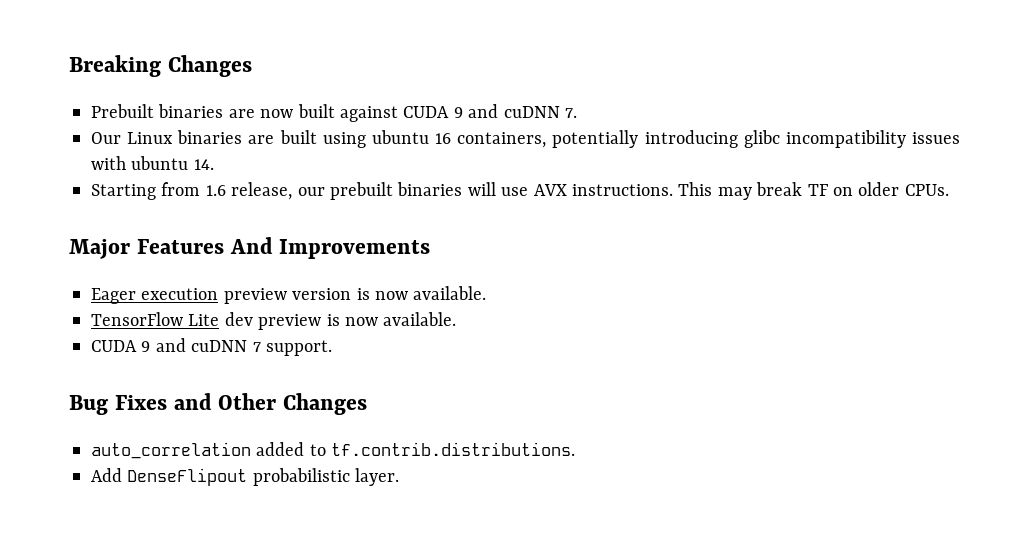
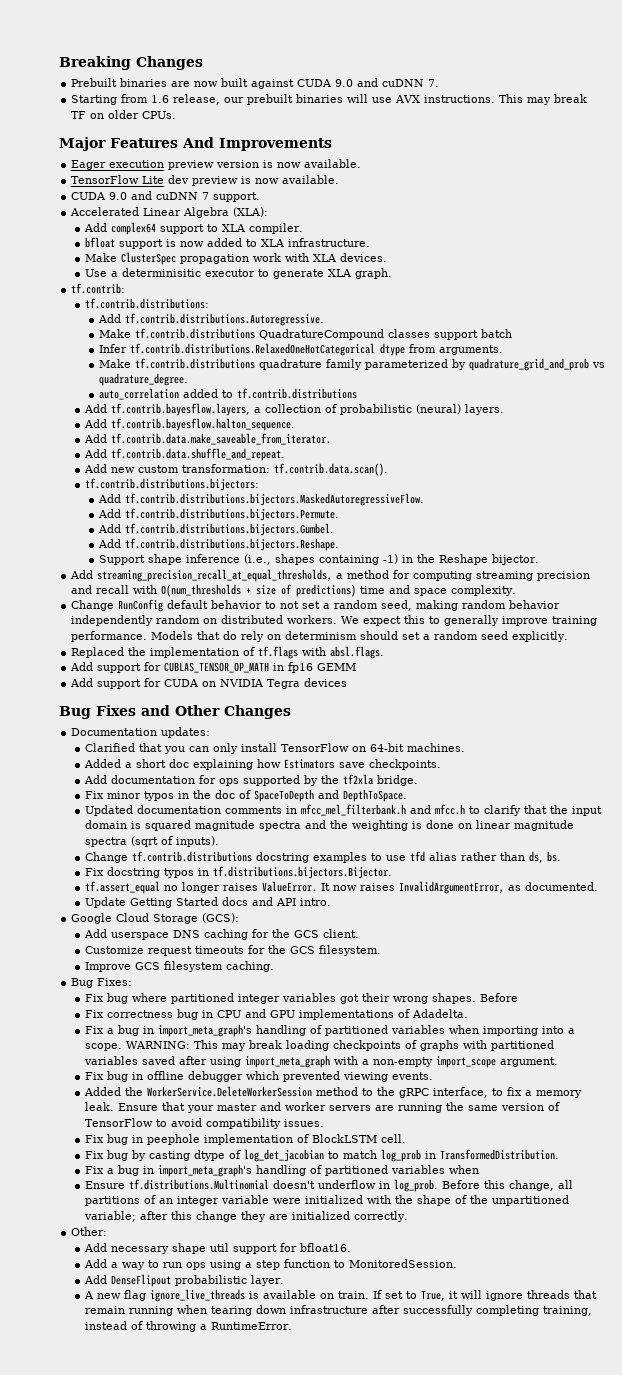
[453,107,463,118] 9 -> [335,79,354,87] 9.0
[91,130,961,148] [91,156,214,170] // Our Linux binaries are built using ubuntu 16 containers, potentially introducing glibc incompatibility issues with ubuntu 14. -> (440, 83) none
[141,341,151,352] 9 -> [109,192,128,200] 9.0
(332, 348) none -> [70,207,269,218] [83,222,303,235] [84,237,370,249] [84,252,387,265] [84,268,392,279] [71,283,126,294] [84,298,209,309] [97,313,324,326] [98,328,512,340] [98,343,503,356] [98,358,605,371] [98,373,188,386] [98,388,357,400] [83,403,504,416] [83,418,295,431] [83,433,331,445] [83,448,285,461] [83,463,388,476] [84,478,259,491] [97,493,424,506] [97,508,339,521] [97,523,334,536] [97,538,339,551] [98,554,539,565] [70,569,591,582] [71,584,517,597] [71,599,561,612] [71,615,598,626] [71,631,569,642] [71,646,385,659] [70,662,357,673] [70,678,348,689] // Accelerated Linear Algebra (XLA): // Add complex64 support to XLA compiler. // bfloat support is now added to XLA infrastructure. // Make ClusterSpec propagation work with XLA devices. // Use a determinisitic executor to generate XLA graph. // tf.contrib: // tf.contrib.distributions: // Add tf.contrib.distributions.Autoregressive. // Make tf.contrib.distributions QuadratureCompound classes support batch // Infer tf.contrib.distributions.RelaxedOneHotCategorical dtype from arguments. // Make tf.contrib.distributions quadrature family parameterized by quadrature_grid_and_prob vs quadrature_degree. // auto_correlation added to tf.contrib.distributions // Add tf.contrib.bayesflow.layers, a collection of probabilistic (neural) layers. // Add tf.contrib.bayesflow.halton_sequence. // Add tf.contrib.data.make_saveable_from_iterator. // Add tf.contrib.data.shuffle_and_repeat. // Add new custom transformation: tf.contrib.data.scan(). // tf.contrib.distributions.bijectors: // Add tf.contrib.distributions.bijectors.MaskedAutoregressiveFlow. // Add tf.contrib.distributions.bijectors.Permute. // Add tf.contrib.distributions.bijectors.Gumbel. // Add tf.contrib.distributions.bijectors.Reshape. // Support shape inference (i.e., shapes containing -1) in the Reshape bijector. // Add streaming_precision_recall_at_equal_thresholds, a method for computing streaming precision and recall with O(num_thresholds + size of predictions) time and space complexity. // Change RunConfig default behavior to not set a random seed, making random behavior independently random on distributed workers. We expect this to generally improve training performance. Models that do rely on determinism should set a random seed explicitly. // Replaced the implementation of tf.flags with absl.flags. // Add support for CUBLAS_TENSOR_OP_MATH in fp16 GEMM // Add support for CUDA on NVIDIA Tegra devices
[91,442,576,459] [91,468,400,486] auto_correlation added to tf.contrib.distributions. // Add DenseFlipout probabilistic layer. -> [71,727,211,738] [84,743,465,754] [83,759,441,770] [83,774,418,786] [84,789,407,802] [84,804,602,816] [84,820,574,831] [84,836,219,847] [84,851,561,863] [84,866,392,879] [84,881,598,894] [84,897,331,908] [71,913,240,924] [83,929,359,940] [84,945,381,956] [84,961,274,972] [71,978,133,988] [84,993,518,1004] [84,1009,468,1020] [84,1024,575,1037] [84,1040,554,1051] [83,1055,558,1068] [84,1071,433,1082] [83,1086,582,1098] [84,1102,560,1113] [84,1118,324,1129] [84,1134,406,1145] [84,1149,559,1162] [84,1164,479,1177] [84,1179,573,1192] [84,1195,569,1206] [83,1211,408,1222] [71,1227,108,1236] [83,1243,351,1254] [83,1259,457,1270] [83,1274,284,1287] [83,1289,597,1302] [84,1305,592,1316] [84,1321,292,1332] Documentation updates: // Clarified that you can only install TensorFlow on 64-bit machines. // Added a short doc explaining how Estimators save checkpoints. // Add documentation for ops supported by the tf2xla bridge. // Fix minor typos in the doc of SpaceToDepth and DepthToSpace. // Updated documentation comments in mfcc_mel_filterbank.h and mfcc.h to clarify that the input domain is squared magnitude spectra and the weighting is done on linear magnitude spectra (sqrt of inputs). // Change tf.contrib.distributions docstring examples to use tfd alias rather than ds, bs. // Fix docstring typos in tf.distributions.bijectors.Bijector. // tf.assert_equal no longer raises ValueError. It now raises InvalidArgumentError, as documented. // Update Getting Started docs and API intro. // Google Cloud Storage (GCS): // Add userspace DNS caching for the GCS client. // Customize request timeouts for the GCS filesystem. // Improve GCS filesystem caching. // Bug Fixes: // Fix bug where partitioned integer variables got their wrong shapes. Before // Fix correctness bug in CPU and GPU implementations of Adadelta. // Fix a bug in import_meta_graph's handling of partitioned variables when importing into a scope. WARNING: This may break loading checkpoints of graphs with partitioned variables saved after using import_meta_graph with a non-empty import_scope argument. // Fix bug in offline debugger which prevented viewing events. // Added the WorkerService.DeleteWorkerSession method to the gRPC interface, to fix a memory leak. Ensure that your master and worker servers are running the same version of TensorFlow to avoid compatibility issues. // Fix bug in peephole implementation of BlockLSTM cell. // Fix bug by casting dtype of log_det_jacobian to match log_prob in TransformedDistribution. // Fix a bug in import_meta_graph's handling of partitioned variables when // Ensure tf.distributions.Multinomial doesn't underflow in log_prob. Before this change, all partitions of an integer variable were initialized with the shape of the unpartitioned variable; after this change they are initialized correctly. // Other: // Add necessary shape util support for bfloat16. // Add a way to run ops using a step function to MonitoredSession. // Add DenseFlipout probabilistic layer. // A new flag ignore_live_threads is available on train. If set to True, it will ignore threads that remain running when tearing down infrastructure after successfully completing training, instead of throwing a RuntimeError.

